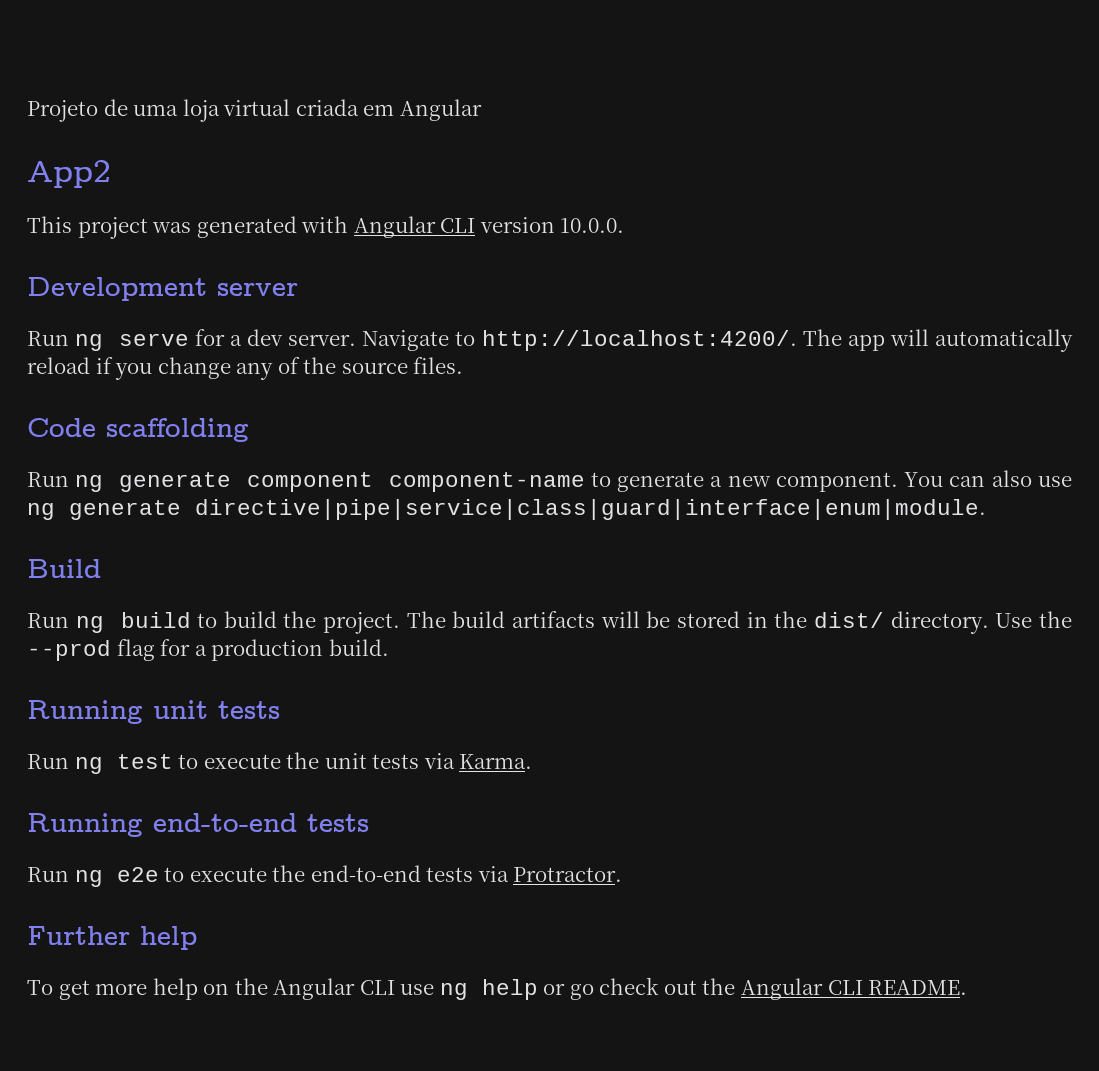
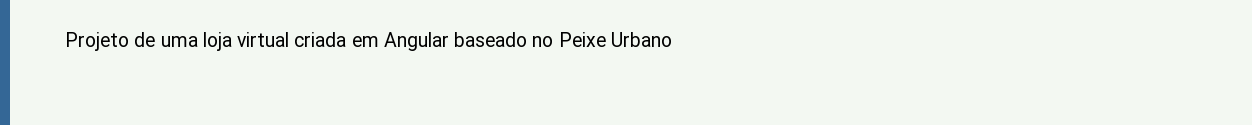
[27,160,111,188] [27,216,625,239] [27,277,298,301] [27,329,1073,352] [27,357,464,380] [27,418,249,442] [27,470,1073,492] [27,499,986,520] [27,559,101,578] [27,611,1072,634] [27,639,389,661] [27,700,280,724] [27,752,533,774] [27,813,369,837] [27,865,623,887] [27,926,197,950] [27,977,968,1000] // App2 // This project was generated with Angular CLI version 10.0.0. // Development server // Run ng serve for a dev server. Navigate to http://localhost:4200/. The app will automatically reload if you change any of the source files. // Code scaffolding // Run ng generate component component-name to generate a new component. You can also use ng generate directive|pipe|service|class|guard|interface|enum|module. // Build // Run ng build to build the project. The build artifacts will be stored in the dist/ directory. Use the --prod flag for a production build. // Running unit tests // Run ng test to execute the unit tests via Karma. // Running end-to-end tests // Run ng e2e to execute the end-to-end tests via Protractor. // Further help // To get more help on the Angular CLI use ng help or go check out the Angular CLI README. -> [454,32,672,47] baseado no Peixe Urbano

